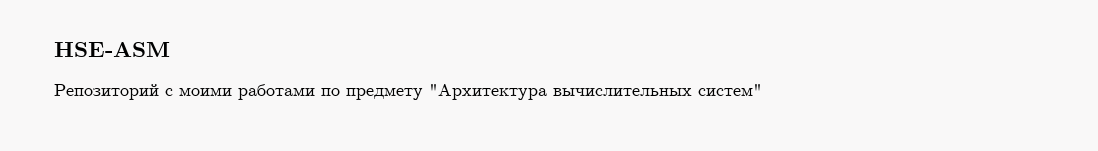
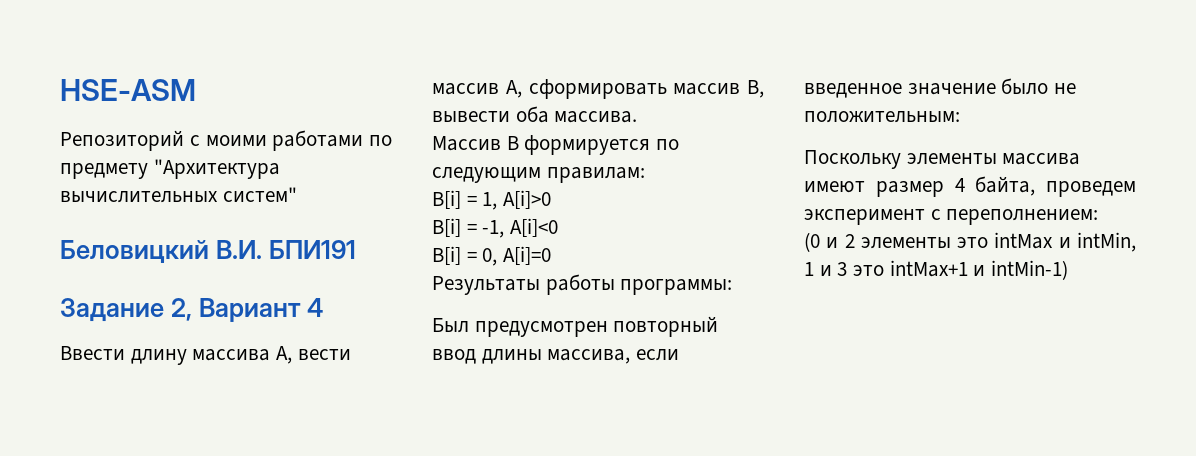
(762, 90) none -> [60,240,356,263] [60,298,323,322] [60,346,351,365] [432,79,764,99] [432,106,638,123] [432,135,680,155] [432,167,645,183] [432,190,552,210] [432,218,559,238] [432,246,552,266] [432,274,733,295] [432,316,719,337] [432,349,680,364] [804,78,1077,98] [804,111,960,123] [804,150,1081,169] [804,176,1136,197] [804,209,1099,225] [804,232,1136,252] [804,260,1069,280] // Беловицкий В.И. БПИ191 // Задание 2, Вариант 4 // Ввести длину массива A, вести массив A, сформировать массив B, вывести оба массива. // Массив B формируется по следующим правилам: // B[i] = 1, A[i]>0 // B[i] = -1, A[i]<0 // B[i] = 0, A[i]=0 // Результаты работы программы: // Был предусмотрен повторный ввод длины массива, если введенное значение было не положительным: // Поскольку элементы массива имеют размер 4 байта, проведем эксперимент с переполнением: // (0 и 2 элементы это intMax и intMin, 1 и 3 это intMax+1 и intMin-1)

